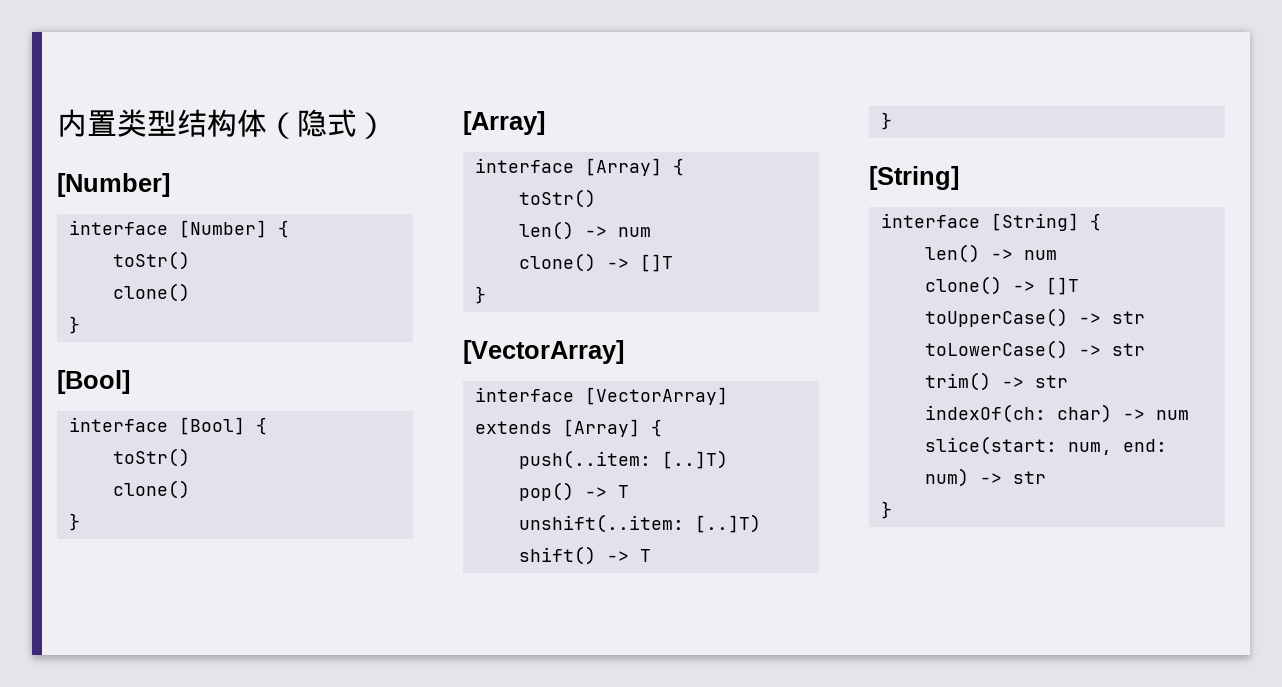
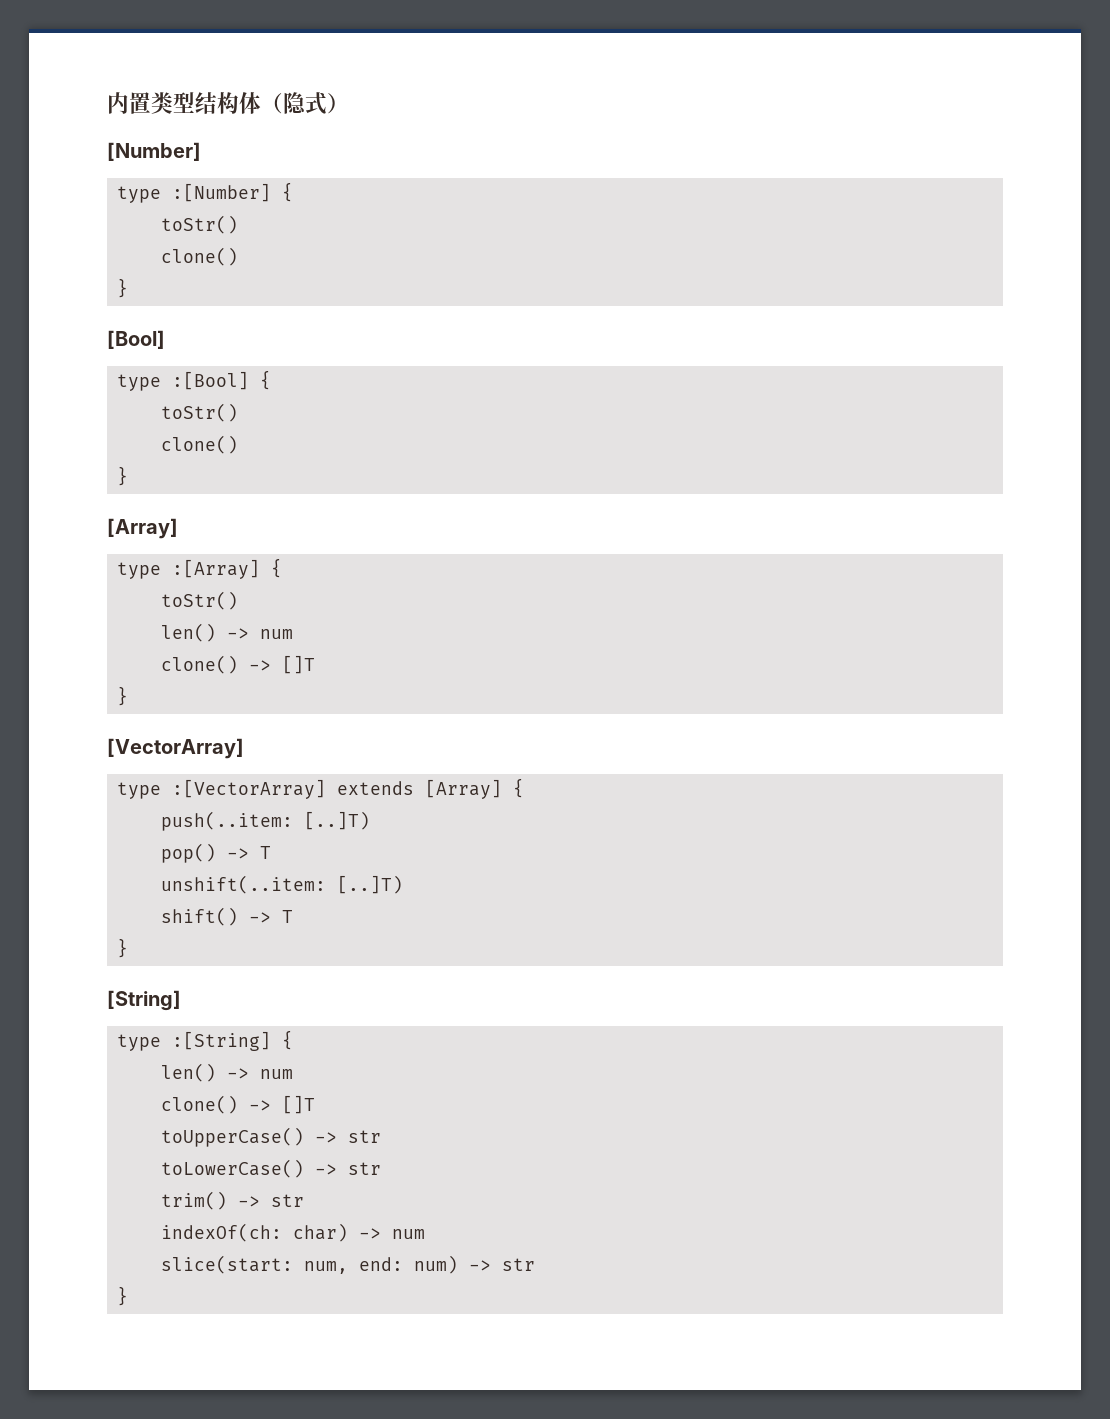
[69,220,267,238] interface [Number] -> [117,183,272,203] type :[Number]
[69,417,245,435] interface [Bool] -> [117,371,250,391] type :[Bool]
[475,158,662,176] interface [Array] -> [117,559,261,579] type :[Array]
[475,387,728,405] interface [VectorArray] -> [117,779,327,799] type :[VectorArray]
[881,213,1079,231] interface [String] -> [117,1031,272,1051] type :[String]

